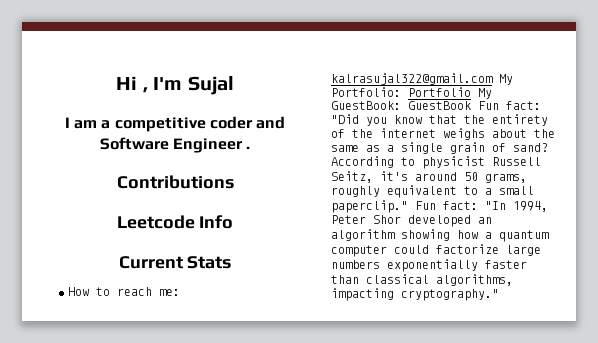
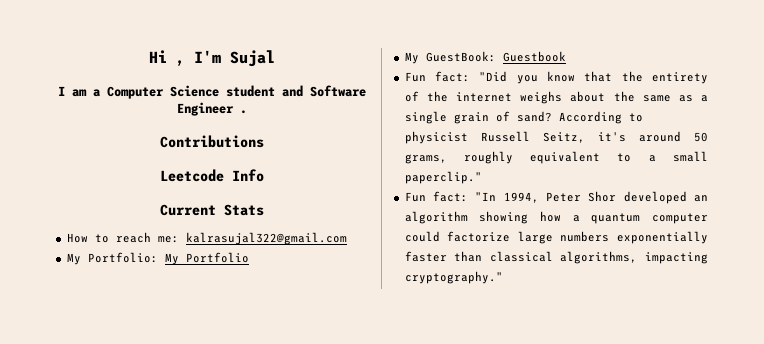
[114,116,253,132] competitive coder -> [107,85,275,99] Computer Science student
(493, 79) none -> (347, 238) //
(401, 92) none -> [164,253,179,265] My
(471, 92) none -> (249, 257) //
[408,101,471,110] GuestBook -> [502,51,566,62] Guestbook //
(408, 206) none -> (482, 177) //

